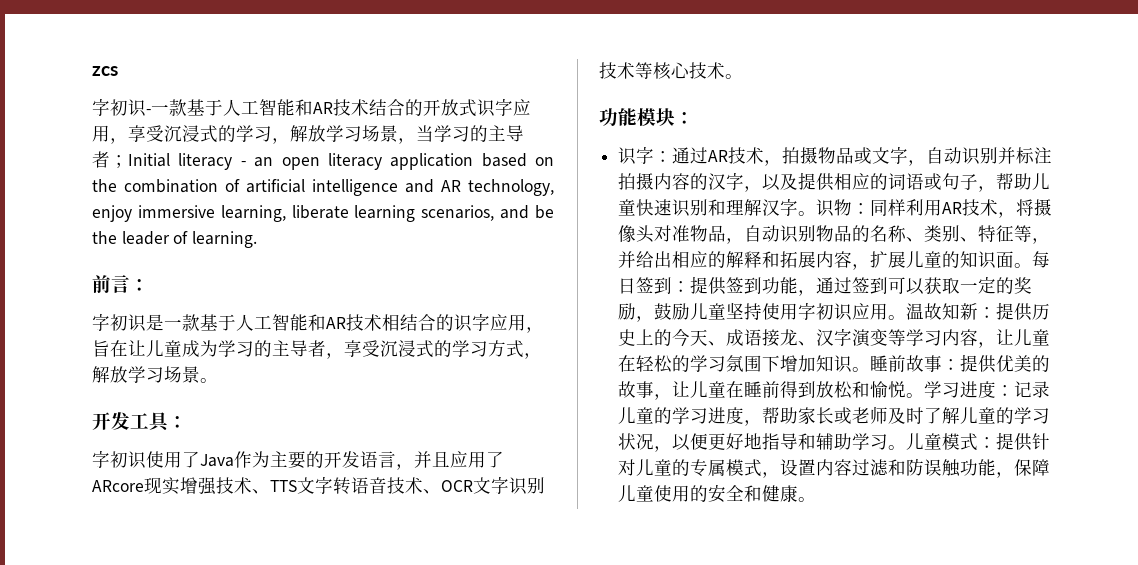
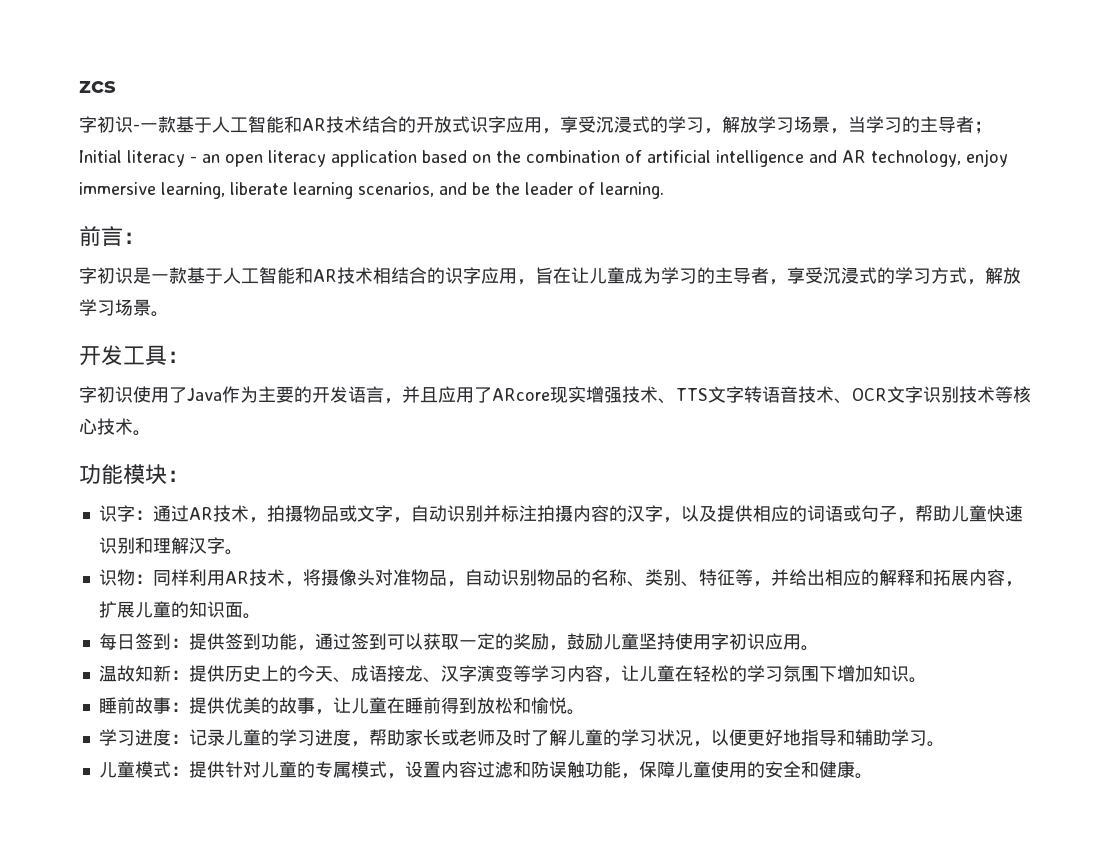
(817, 213) none -> (243, 552) //
(1033, 265) none -> (261, 616) //
(907, 317) none -> (819, 648) //
(871, 369) none -> (927, 680) //
(925, 395) none -> (585, 712) //
(907, 447) none -> (945, 744) //

